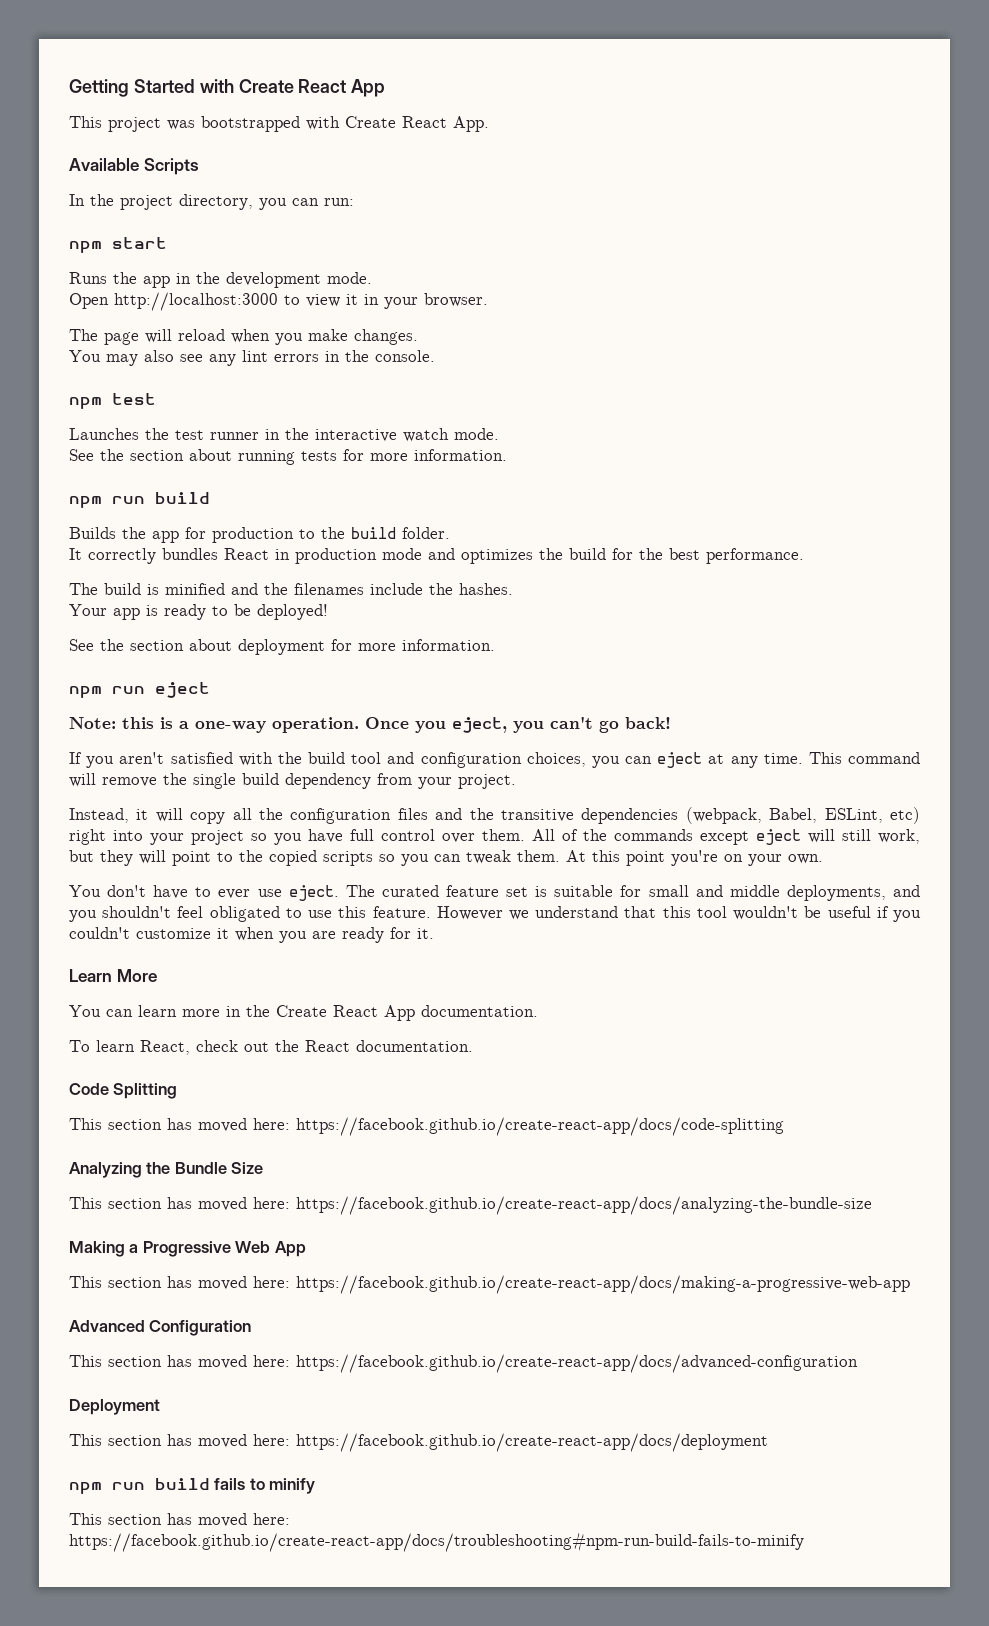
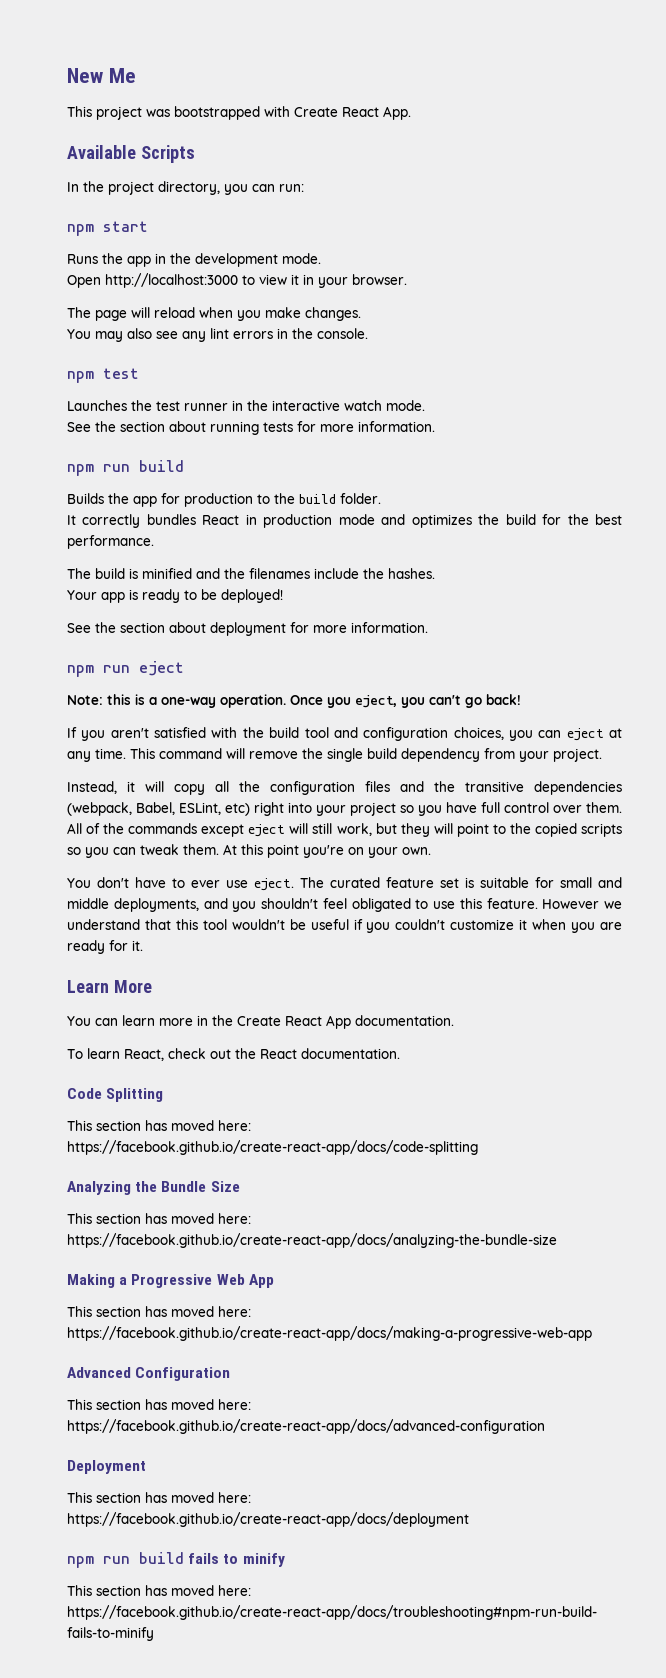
[69,79,386,97] Getting Started with Create React App -> [67,68,136,83] New Me

